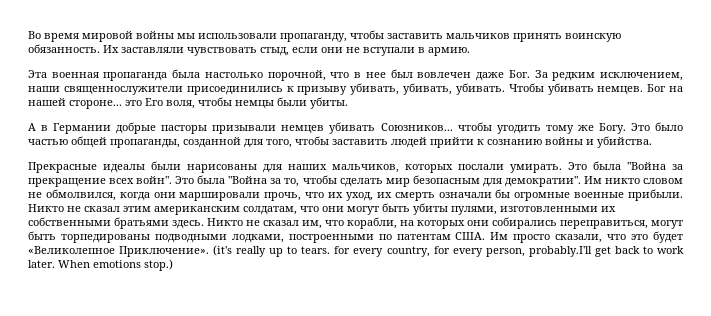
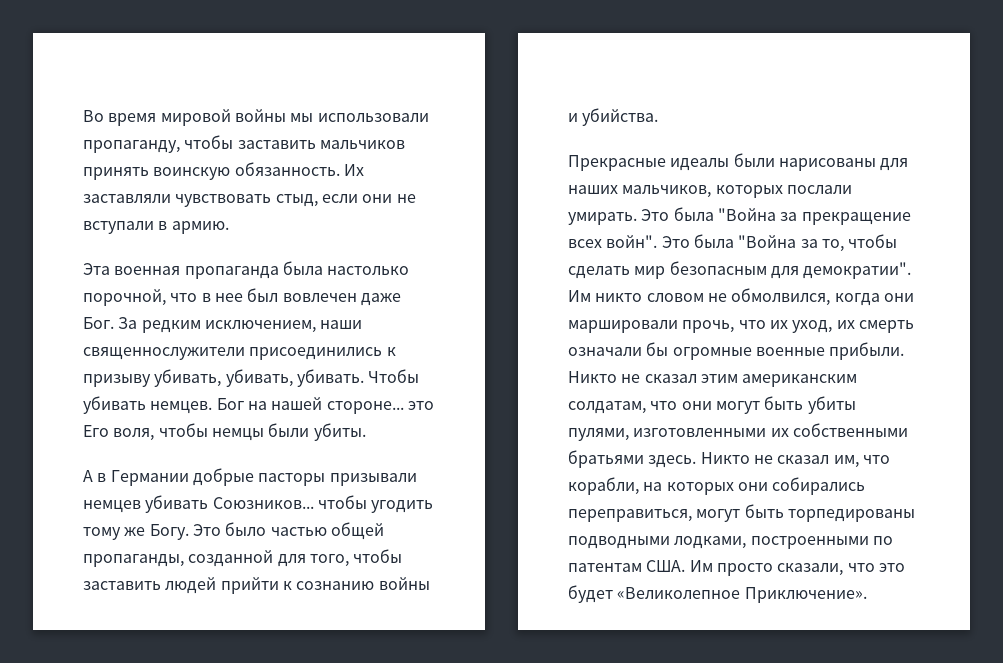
[213,245,684,257] [28,259,173,271] (it's really up to tears. for every country, for every person, probably.I'll get back to work later. When emotions stop.) -> (867, 595) none

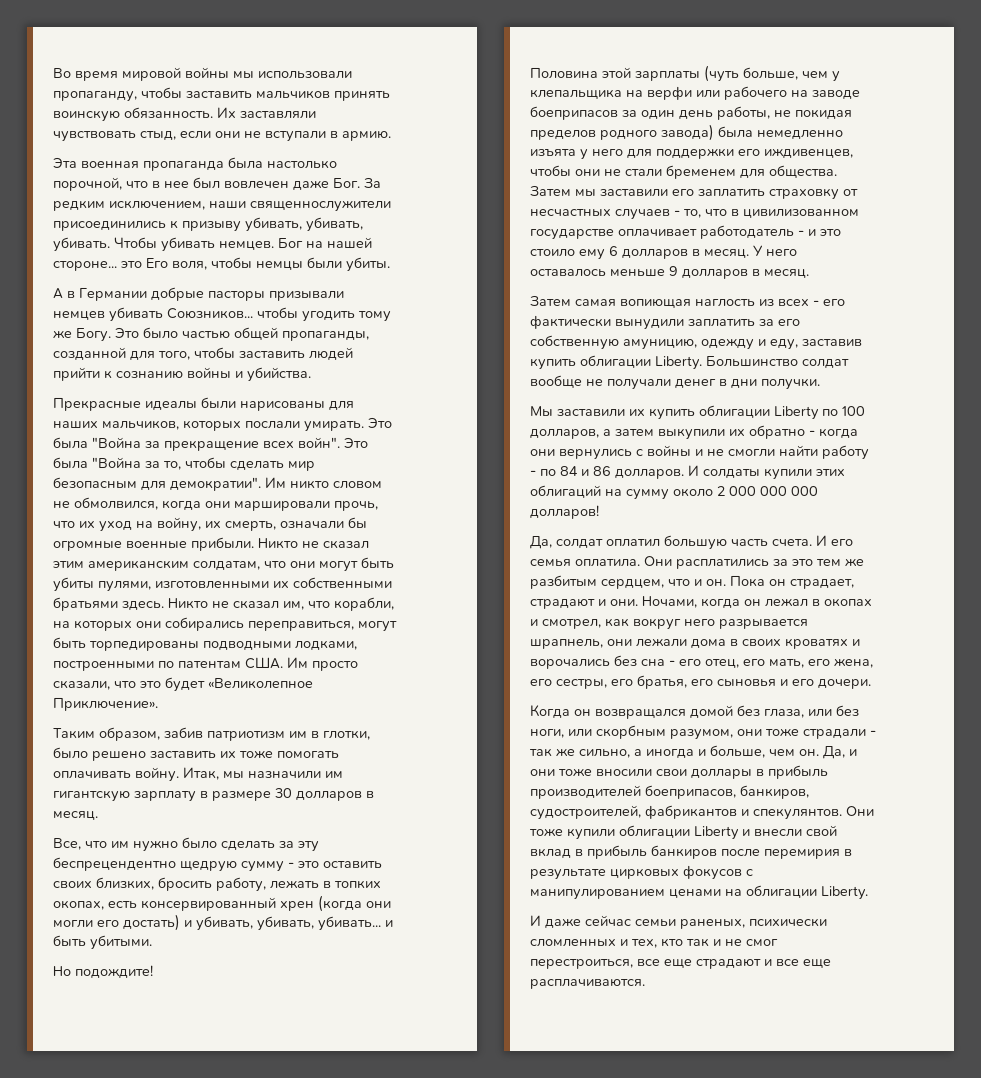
[792,320,914,333] уход, их смерть -> [99,517,276,532] уход на войну, их смерть,
(867, 595) none -> [53,727,370,741] [53,747,339,761] [53,767,343,782] [53,788,374,802] [53,811,98,820] [53,837,319,852] [53,857,382,872] [53,877,381,892] [53,895,391,912] [53,914,393,931] [53,935,152,950] [53,965,153,978] [530,65,840,82] [530,86,860,100] [530,106,852,120] [530,124,843,141] [530,148,853,160] [530,165,837,179] [530,185,858,200] [530,209,859,220] [530,225,841,240] [530,245,797,260] [530,266,809,279] [530,295,845,308] [530,315,800,330] [530,335,862,350] [530,355,849,370] [530,375,820,390] [530,405,865,420] [530,425,858,440] [530,445,869,460] [530,465,845,480] [530,485,818,500] [530,505,599,519] [530,535,853,550] [530,556,864,569] [530,575,854,589] [530,596,872,609] [530,618,808,630] [530,638,860,649] [530,655,873,669] [530,675,871,689] [530,705,859,719] [530,725,876,740] [529,745,857,759] [530,765,828,779] [530,785,809,799] [530,805,874,820] [529,825,837,840] [530,845,852,859] [530,865,753,880] [530,885,868,900] [530,915,827,929] [530,938,778,948] [530,959,831,969] [530,979,645,989] // Таким образом, забив патриотизм им в глотки, было решено заставить их тоже помогать оплачивать войну. Итак, мы назначили им гигантскую зарплату в размере 30 долларов в месяц. // Все, что им нужно было сделать за эту беспрецендентно щедрую сумму - это оставить своих близких, бросить работу, лежать в топких окопах, есть консервированный хрен (когда они могли его достать) и убивать, убивать, убивать... и быть убитыми. // Но подождите! // Половина этой зарплаты (чуть больше, чем у клепальщика на верфи или рабочего на заводе боеприпасов за один день работы, не покидая пределов родного завода) была немедленно изъята у него для поддержки его иждивенцев, чтобы они не стали бременем для общества. Затем мы заставили его заплатить страховку от несчастных случаев - то, что в цивилизованном государстве оплачивает работодатель - и это стоило ему 6 долларов в месяц. У него оставалось меньше 9 долларов в месяц. // Затем самая вопиющая наглость из всех - его фактически вынудили заплатить за его собственную амуницию, одежду и еду, заставив купить облигации Liberty. Большинство солдат вообще не получали денег в дни получки. // Мы заставили их купить облигации Liberty по 100 долларов, а затем выкупили их обратно - когда они вернулись с войны и не смогли найти работу - по 84 и 86 долларов. И солдаты купили этих облигаций на сумму около 2 000 000 000 долларов! // Да, солдат оплатил большую часть счета. И его семья оплатила. Они расплатились за это тем же разбитым сердцем, что и он. Пока он страдает, страдают и они. Ночами, когда он лежал в окопах и смотрел, как вокруг него разрывается шрапнель, они лежали дома в своих кроватях и ворочались без сна - его отец, его мать, его жена, его сестры, его братья, его сыновья и его дочери. // Когда он возвращался домой без глаза, или без ноги, или скорбным разумом, они тоже страдали - так же сильно, а иногда и больше, чем он. Да, и они тоже вносили свои доллары в прибыль производителей боеприпасов, банкиров, судостроителей, фабрикантов и спекулянтов. Они тоже купили облигации Liberty и внесли свой вклад в прибыль банкиров после перемирия в результате цирковых фокусов с манипулированием ценами на облигации Liberty. // И даже сейчас семьи раненых, психически сломленных и тех, кто так и не смог перестроиться, все еще страдают и все еще расплачиваются.

